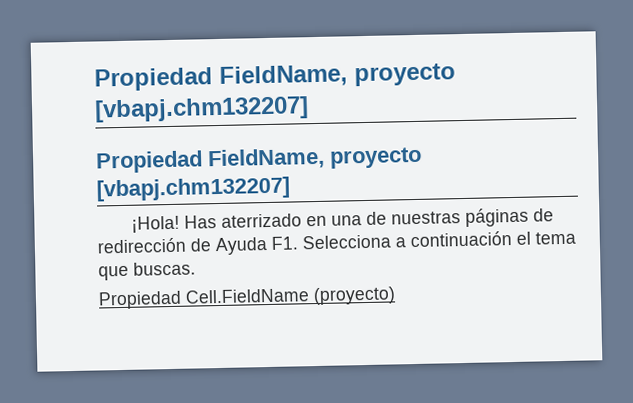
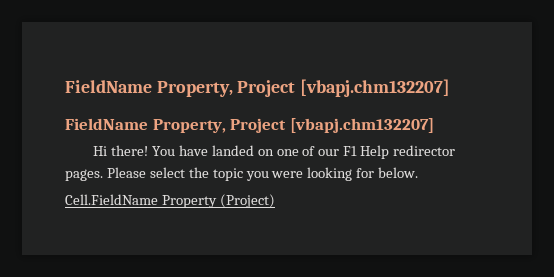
[94,63,456,92] [94,96,309,123] [95,146,422,174] [96,176,290,202] [131,207,555,233] [97,231,576,256] [98,261,196,281] [98,286,396,310] Propiedad FieldName, proyecto [vbapj.chm132207] // Propiedad FieldName, proyecto [vbapj.chm132207] // ¡Hola! Has aterrizado en una de nuestras páginas de redirección de Ayuda F1. Selecciona a continuación el tema que buscas. // Propiedad Cell.FieldName (proyecto) -> [65,79,451,97] [65,118,434,133] [93,145,456,159] [65,167,419,181] [65,194,275,208] FieldName Property, Project [vbapj.chm132207] // FieldName Property, Project [vbapj.chm132207] // Hi there! You have landed on one of our F1 Help redirector pages. Please select the topic you were looking for below. // Cell.FieldName Property (Project)

